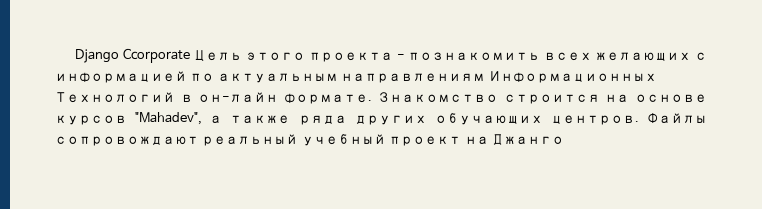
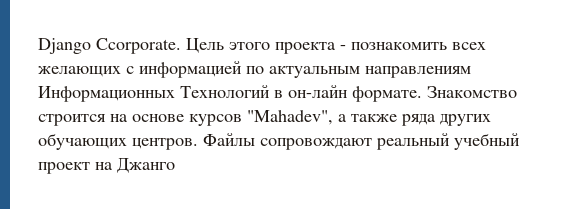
[123,48,191,63] Ccorporate -> [96,38,181,54] Ccorporate.

